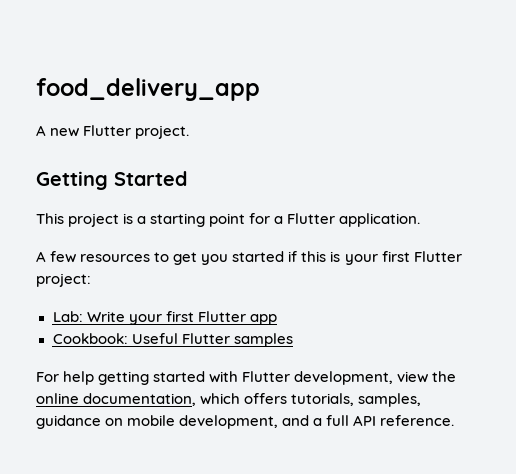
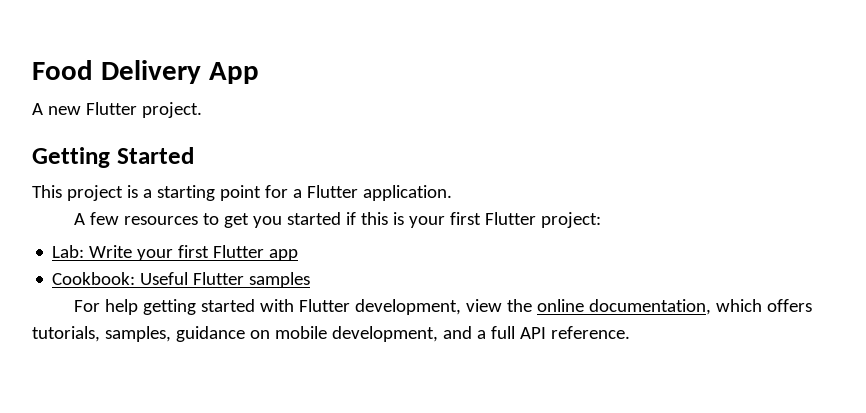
[36,78,260,101] food_delivery_app -> [32,60,259,84] Food Delivery App

